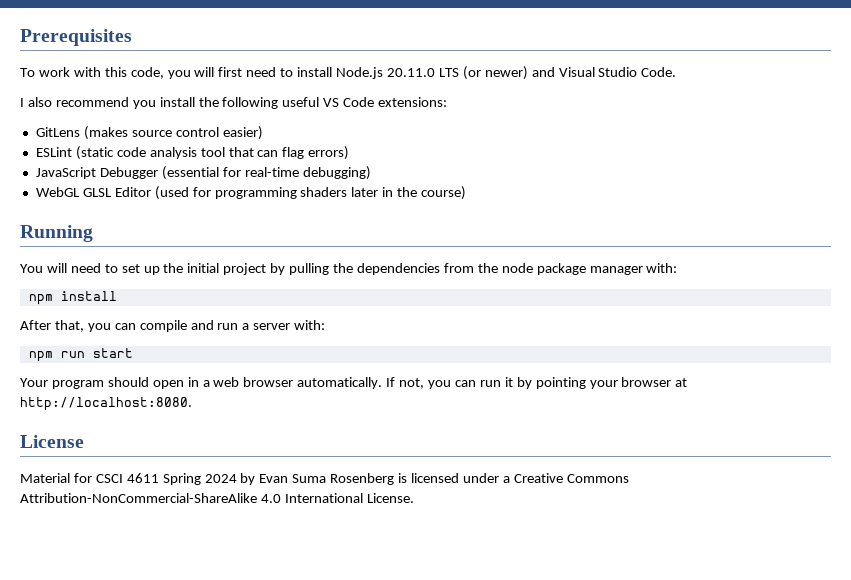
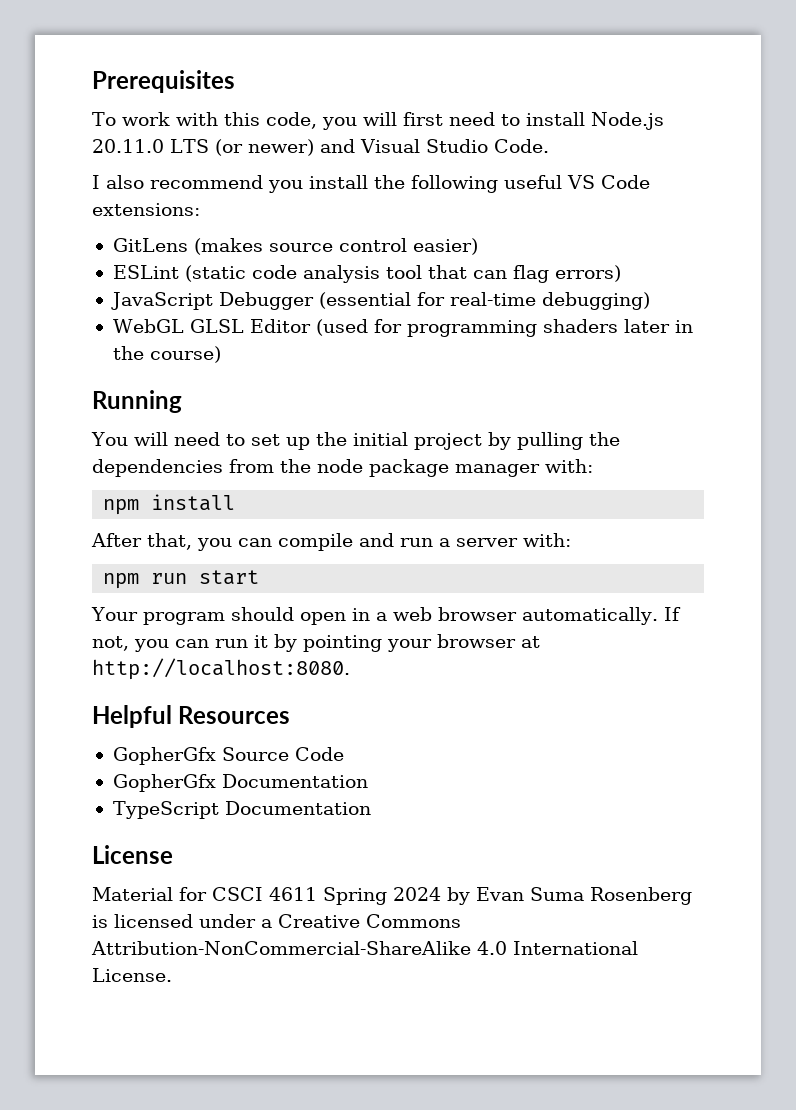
(192, 404) none -> [92,705,291,728] [112,747,344,765] [112,774,368,792] [112,801,371,819] // Helpful Resources // GopherGfx Source Code // GopherGfx Documentation // TypeScript Documentation

